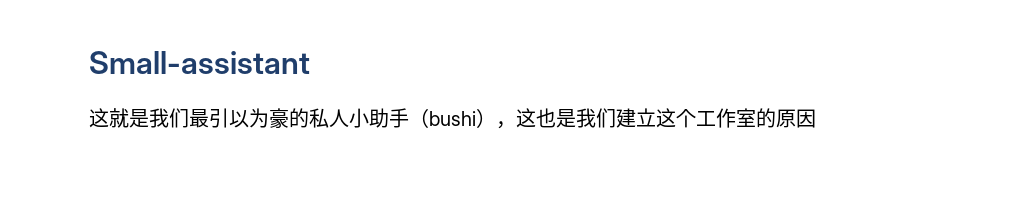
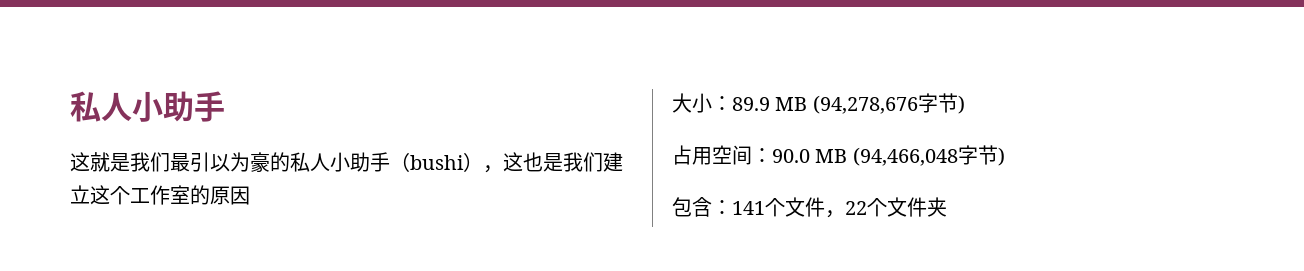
[89,51,310,74] Small-assistant -> [70,91,225,122] 私人小助手
(816, 118) none -> [672,93,965,114] [672,145,1005,166] [672,197,947,218] // 大小：89.9 MB (94,278,676字节) // 占用空间：90.0 MB (94,466,048字节) // 包含：141个文件，22个文件夹

